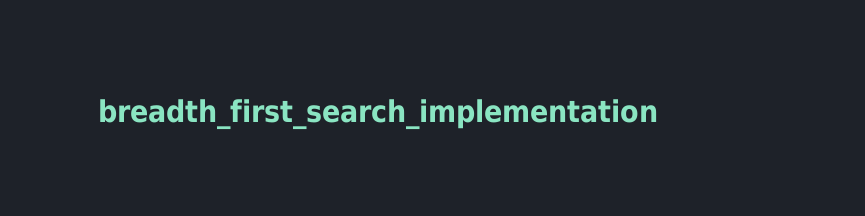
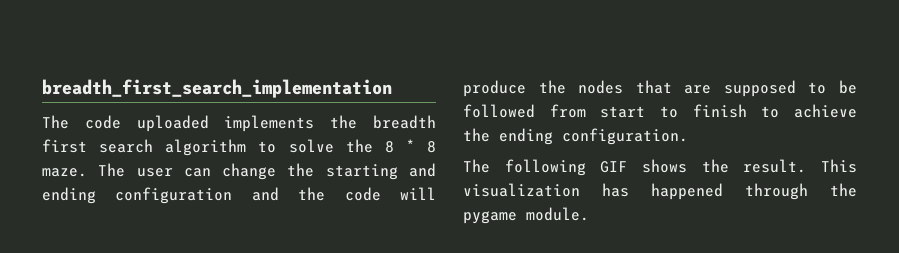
(658, 114) none -> [42,115,436,132] [42,139,436,156] [42,163,436,180] [42,187,436,204] [463,80,857,97] [463,104,857,118] [463,128,688,145] [463,159,857,176] [463,183,857,200] [463,207,589,224] // The code uploaded implements the breadth first search algorithm to solve the 8 * 8 maze. The user can change the starting and ending configuration and the code will produce the nodes that are supposed to be followed from start to finish to achieve the ending configuration. // The following GIF shows the result. This visualization has happened through the pygame module.

